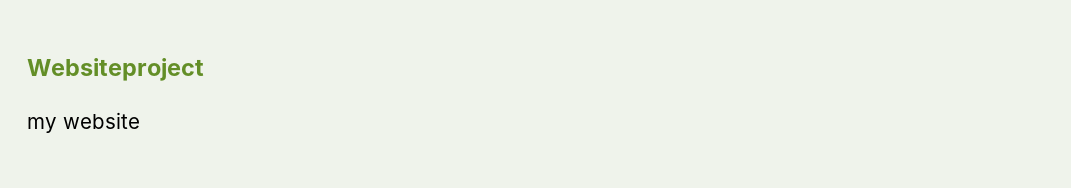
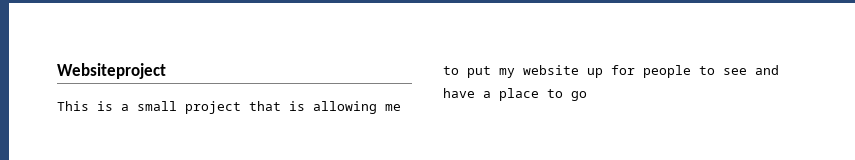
[27,112,140,133] my website -> [57,101,401,114] [443,65,779,78] [443,88,587,101] This is a small project that is allowing me to put my website up for people to see and have a place to go

